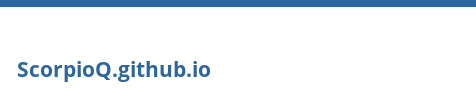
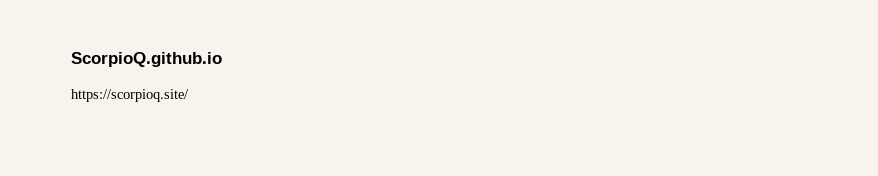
(211, 71) none -> [71,89,189,102] // https://scorpioq.site/

